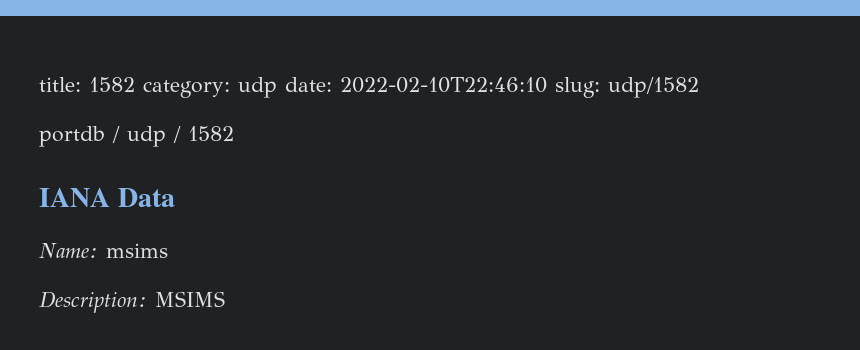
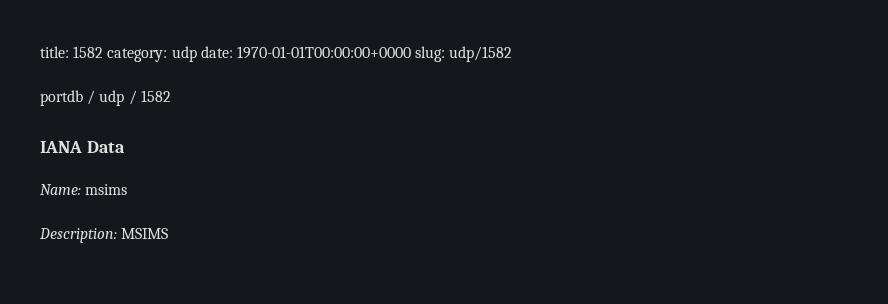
[340,77,547,93] 2022-02-10T22:46:10 -> [236,46,411,59] 1970-01-01T00:00:00+0000

